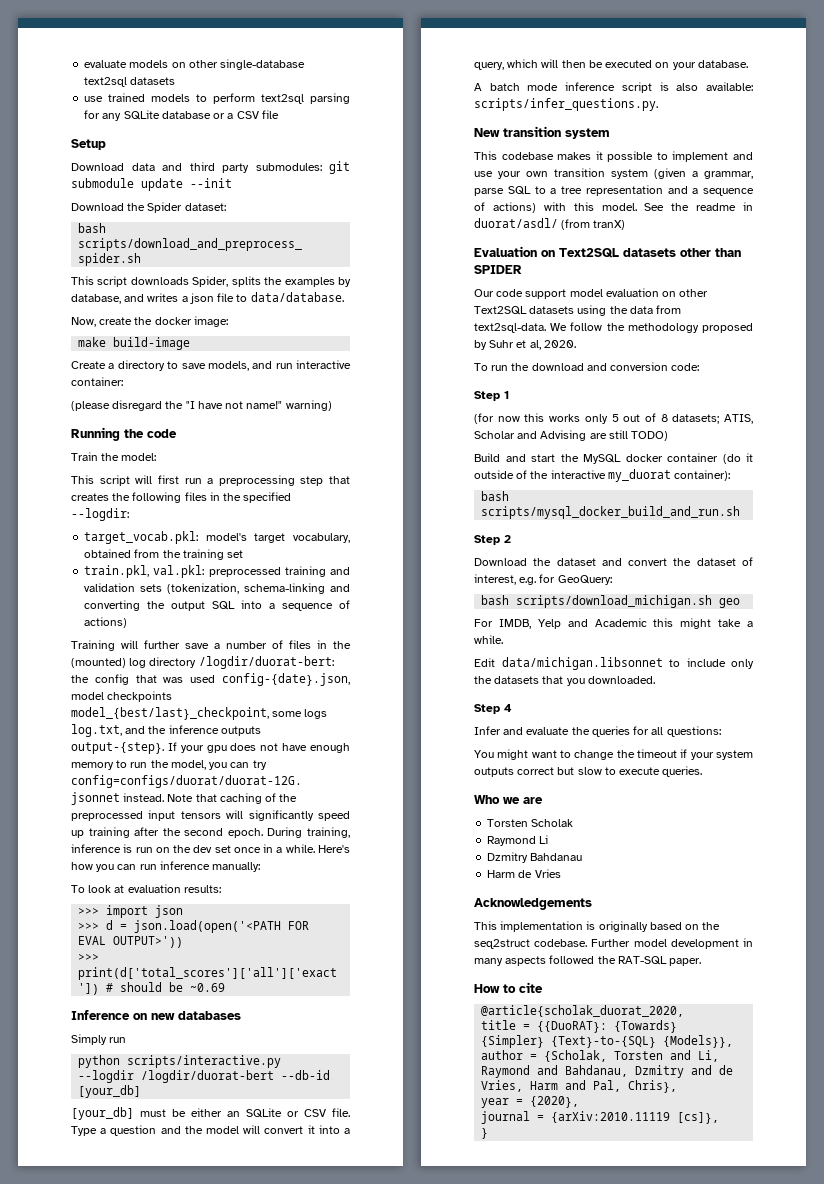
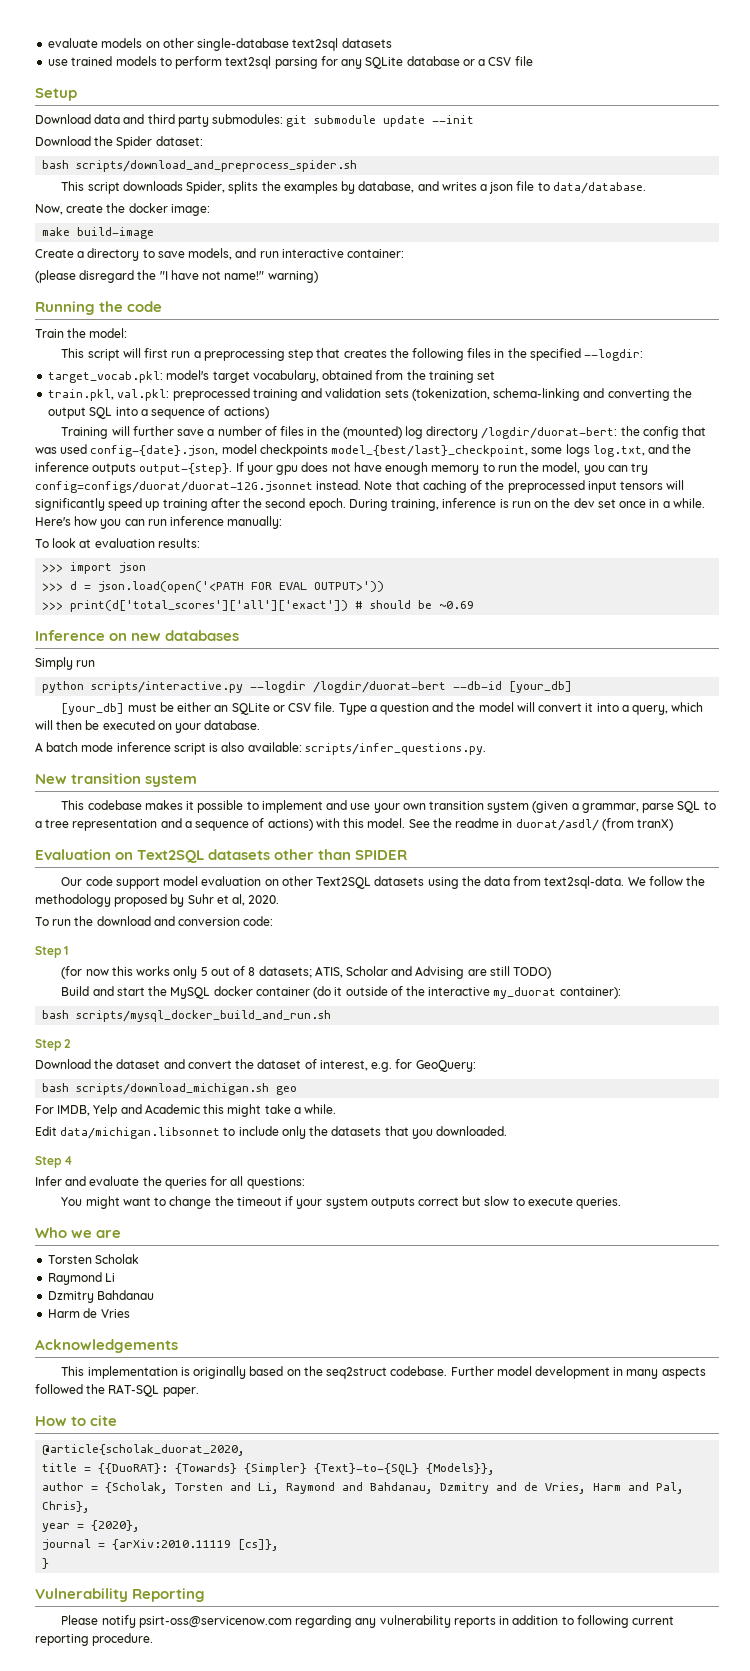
(489, 1133) none -> [35,1588,206,1602] [61,1615,674,1628] [35,1633,154,1646] // Vulnerability Reporting // Please notify psirt-oss@servicenow.com regarding any vulnerability reports in addition to following current reporting procedure.

